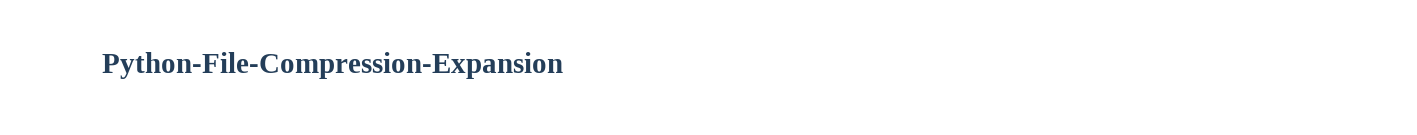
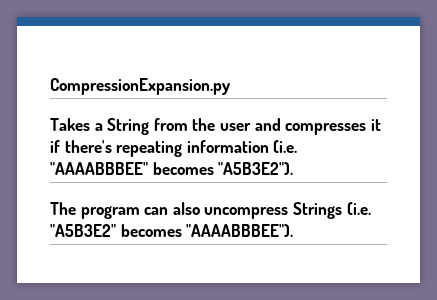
[102,52,563,79] Python-File-Compression-Expansion -> [50,78,230,95] [50,118,381,135] [50,140,298,157] [50,162,294,175] [50,202,371,219] [50,224,294,237] CompressionExpansion.py // Takes a String from the user and compresses it if there's repeating information (i.e. "AAAABBBEE" becomes "A5B3E2"). // The program can also uncompress Strings (i.e. "A5B3E2" becomes "AAAABBBEE").

